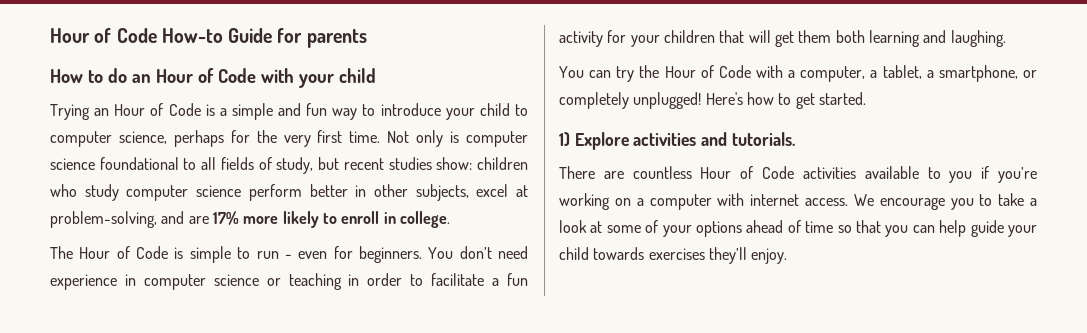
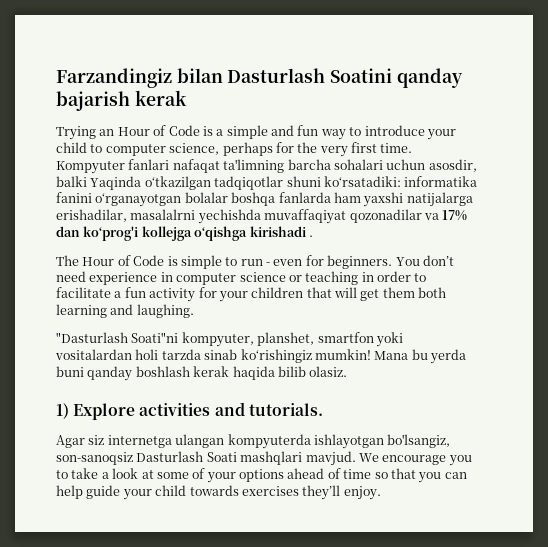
[50,28,367,48] [50,68,376,88] Hour of Code How-to Guide for parents // How to do an Hour of Code with your child -> [56,68,463,88] [56,90,187,111] Farzandingiz bilan Dasturlash Soatini qanday bajarish kerak
[387,130,529,147] [50,157,528,174] [50,184,528,201] [50,211,450,228] Not only is computer science foundational to all fields of study, but recent studies show: children who study computer science perform better in other subjects, excel at problem-solving, and are 17% more likely to enroll in college. -> [56,159,477,174] [56,176,478,190] [56,192,473,207] [56,209,468,224] [56,226,313,241] Kompyuter fanlari nafaqat ta'limning barcha sohalari uchun asosdir, balki Yaqinda oʻtkazilgan tadqiqotlar shuni koʻrsatadiki: informatika fanini oʻrganayotgan bolalar boshqa fanlarda ham yaxshi natijalarga erishadilar, masalalrni yechishda muvaffaqiyat qozonadilar va 17% dan koʻprog'i kollejga oʻqishga kirishadi .
[559,65,1037,82] [559,92,866,109] You can try the Hour of Code with a computer, a tablet, a smartphone, or completely unplugged! Here's how to get started. -> [56,332,403,347] [55,349,466,364] [56,366,348,381] "Dasturlash Soati"ni kompyuter, planshet, smartfon yoki vositalardan holi tarzda sinab ko‘rishingiz mumkin! Mana bu yerda buni qanday boshlash kerak haqida bilib olasiz.
[559,166,1037,183] [559,193,848,210] There are countless Hour of Code activities available to you if you’re working on a computer with internet access. -> [56,434,451,449] [56,451,356,466] Agar siz internetga ulangan kompyuterda ishlayotgan bo'lsangiz, son-sanoqsiz Dasturlash Soati mashqlari mavjud.

